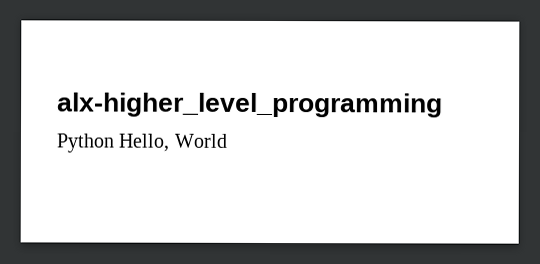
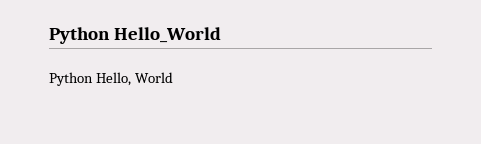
[57,92,443,118] alx-higher_level_programming -> [49,27,221,44] Python Hello_World

